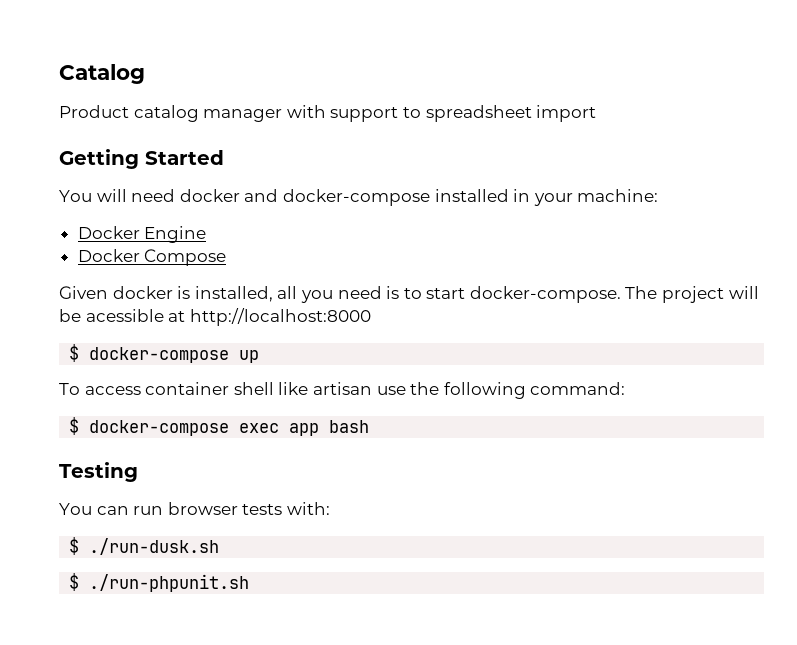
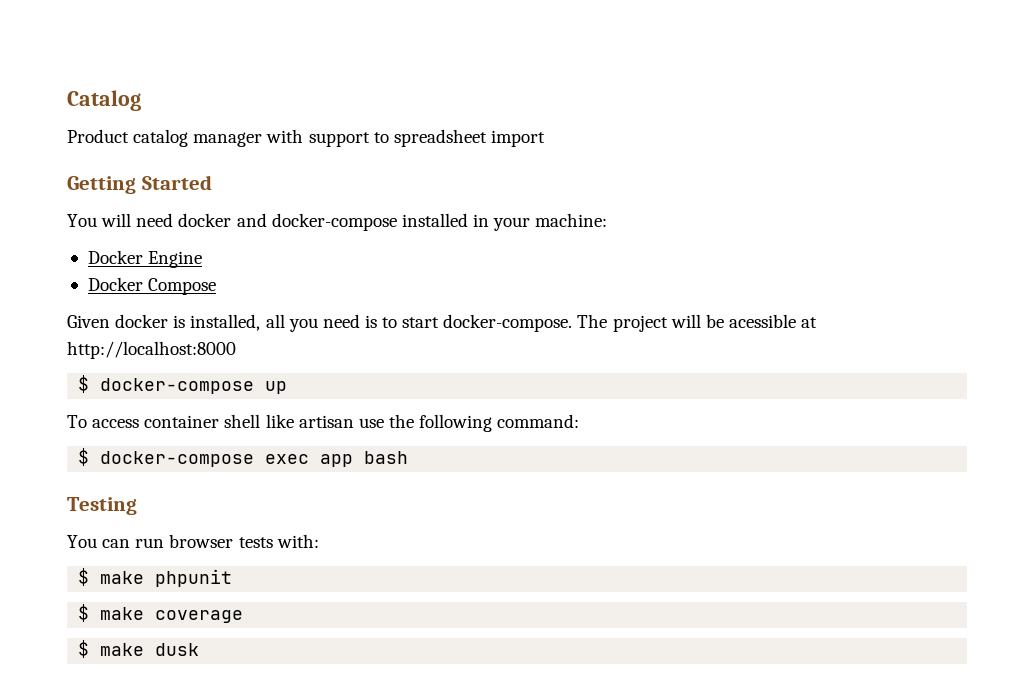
[89,538,220,555] [69,573,250,592] ./run-dusk.sh // $ ./run-phpunit.sh -> [100,569,233,587] [78,604,244,623] [78,640,200,658] make phpunit // $ make coverage // $ make dusk

